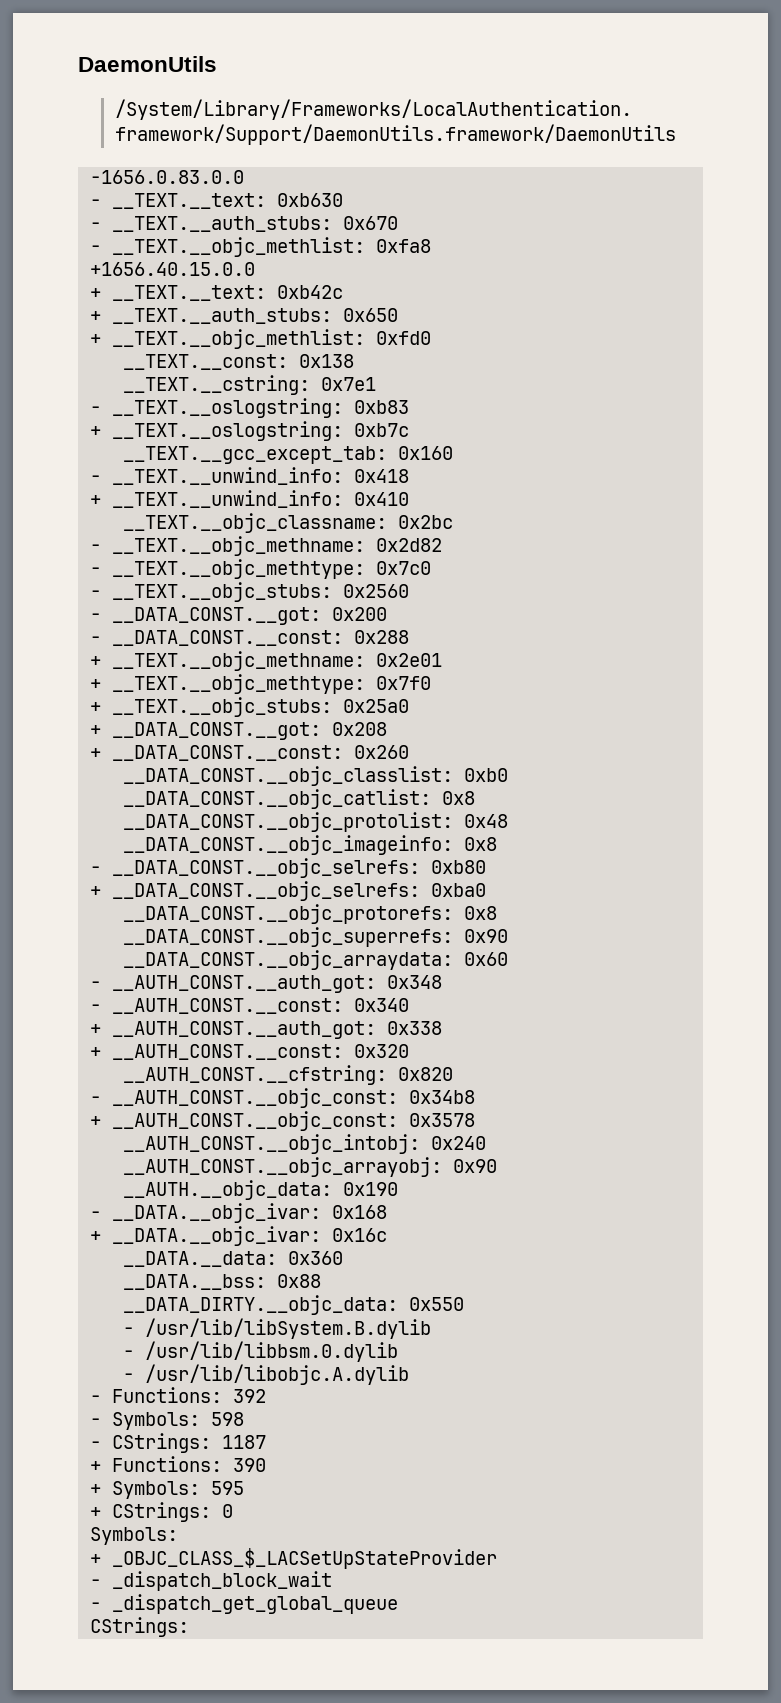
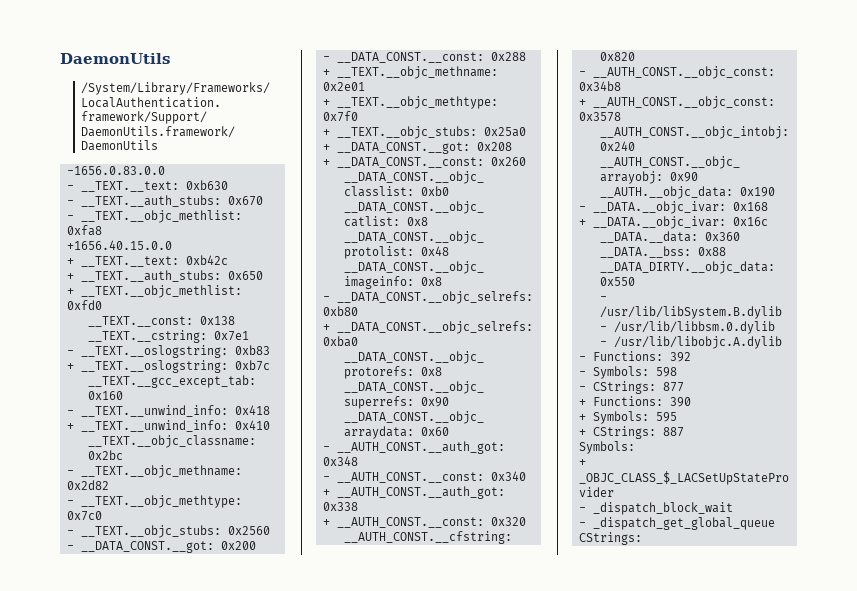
[222,1435,267,1449] 1187 -> [662,382,684,392] 877
[222,1504,234,1518] 0 -> [662,427,684,437] 887

